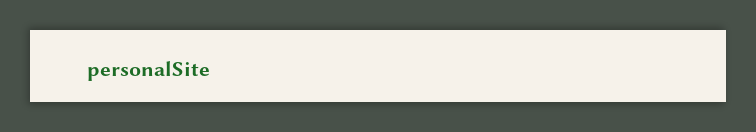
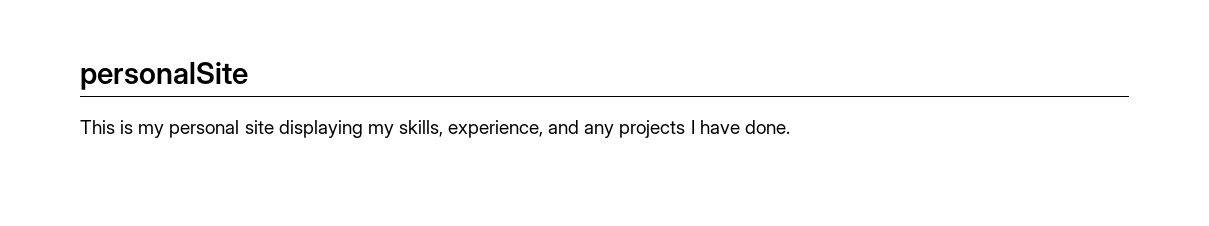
(210, 71) none -> [80,120,790,138] // This is my personal site displaying my skills, experience, and any projects I have done.

